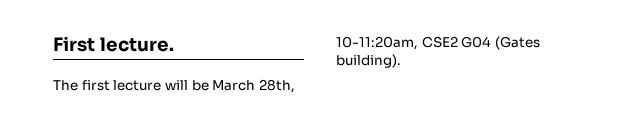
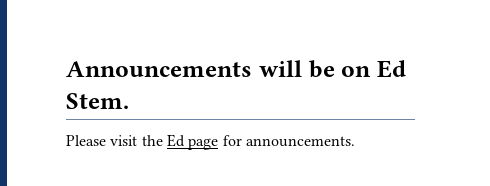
[53,36,174,52] [53,79,295,93] [336,36,540,50] [336,54,401,68] First lecture. // The first lecture will be March 28th, 10-11:20am, CSE2 G04 (Gates building). -> [66,60,406,78] [66,93,129,109] [66,134,355,150] Announcements will be on Ed Stem. // Please visit the Ed page for announcements.

